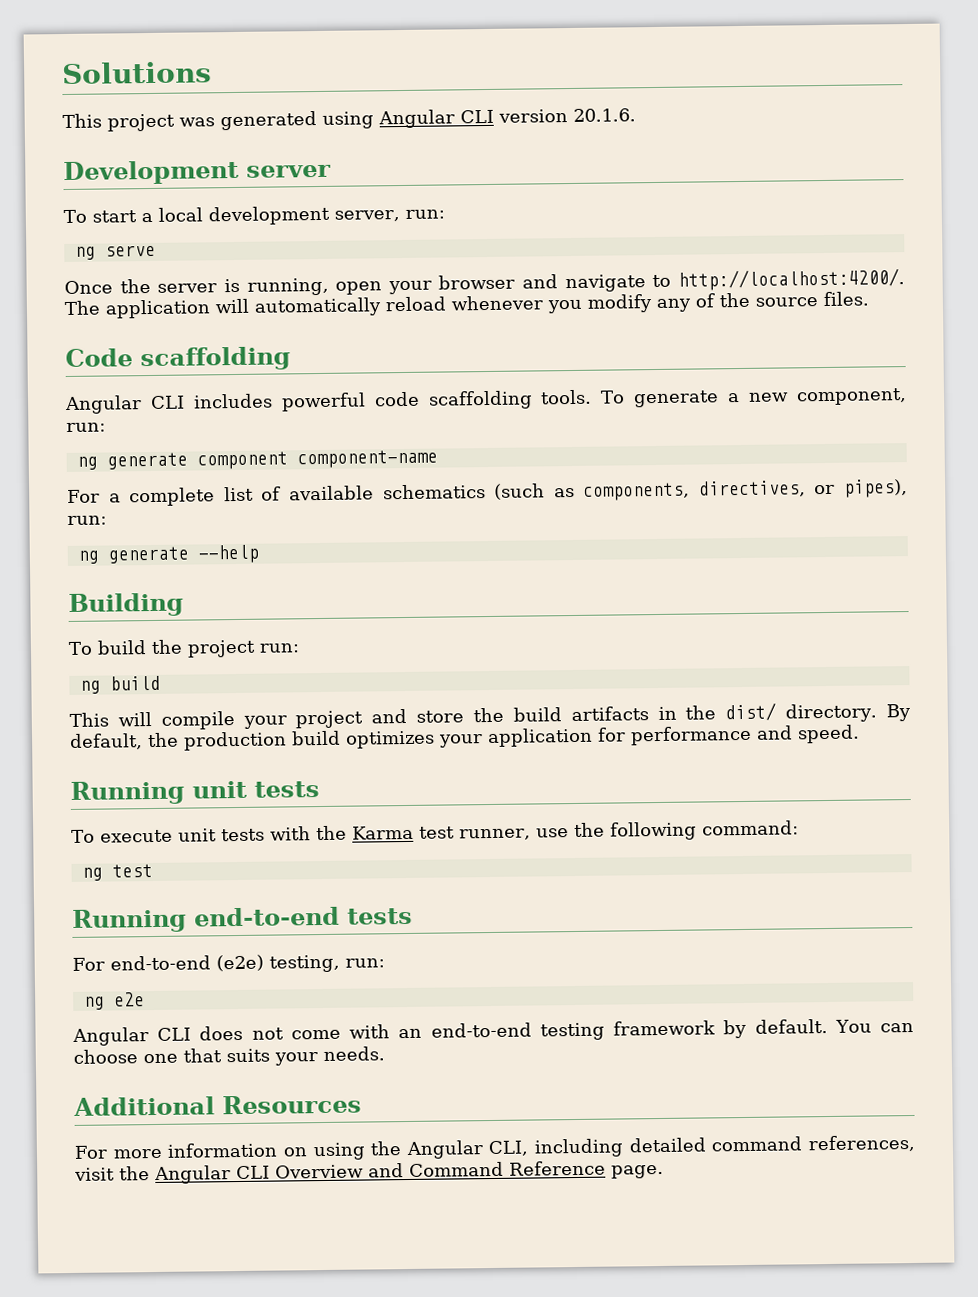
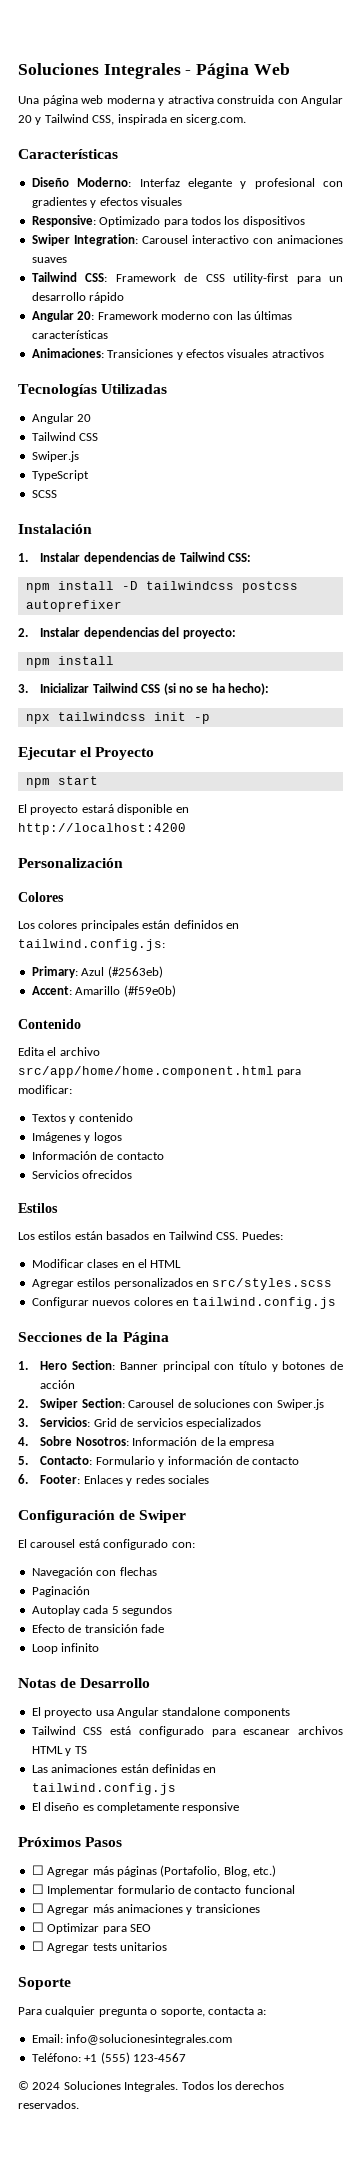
[62,61,212,85] [62,108,636,132] [63,159,331,186] [63,205,445,226] [74,244,156,260] [64,268,905,296] [64,291,869,319] [65,346,291,372] [64,388,908,415] [66,422,106,433] [76,449,438,470] [67,479,908,507] [67,515,107,525] [77,544,259,564] [68,592,184,617] [68,639,300,658] [79,675,161,694] [69,702,911,730] [69,724,860,751] [70,780,320,805] [71,820,799,843] [81,864,153,881] [72,906,413,933] [72,954,385,973] [83,992,145,1010] [72,1019,915,1046] [73,1046,385,1066] [73,1094,362,1116] [74,1134,915,1161] [74,1160,664,1185] Solutions // This project was generated using Angular CLI version 20.1.6. // Development server // To start a local development server, run: // ng serve // Once the server is running, open your browser and navigate to http://localhost:4200/. The application will automatically reload whenever you modify any of the source files. // Code scaffolding // Angular CLI includes powerful code scaffolding tools. To generate a new component, run: // ng generate component component-name // For a complete list of available schematics (such as components, directives, or pipes), run: // ng generate --help // Building // To build the project run: // ng build // This will compile your project and store the build artifacts in the dist/ directory. By default, the production build optimizes your application for performance and speed. // Running unit tests // To execute unit tests with the Karma test runner, use the following command: // ng test // Running end-to-end tests // For end-to-end (e2e) testing, run: // ng e2e // Angular CLI does not come with an end-to-end testing framework by default. You can choose one that suits your needs. // Additional Resources // For more information on using the Angular CLI, including detailed command references, visit the Angular CLI Overview and Command Reference page. -> [18,63,290,79] [18,95,343,106] [18,114,247,125] [18,149,118,159] [31,177,343,189] [31,197,182,208] [31,215,305,227] [31,234,343,246] [31,257,67,263] [31,272,344,284] [31,292,125,303] [31,310,292,322] [31,330,108,339] [31,348,324,360] [18,384,168,397] [31,413,92,424] [31,432,99,441] [31,451,79,462] [31,470,89,481] [31,490,57,498] [18,524,92,534] [18,552,251,564] [25,581,298,593] [25,600,122,612] [18,627,236,639] [25,656,114,668] [18,683,270,695] [25,712,210,724] [18,747,155,760] [25,776,98,788] [18,804,189,815] [18,823,186,835] [18,858,123,868] [18,892,64,902] [18,920,239,931] [18,939,165,951] [31,966,163,978] [31,985,176,997] [18,1019,81,1029] [18,1047,100,1056] [18,1066,302,1078] [18,1085,72,1094] [31,1113,133,1124] [31,1132,122,1143] [31,1151,164,1160] [31,1170,133,1179] [18,1203,58,1213] [18,1231,283,1240] [31,1259,182,1268] [31,1278,333,1290] [31,1297,337,1309] [18,1332,169,1345] [18,1360,343,1372] [40,1380,76,1389] [18,1398,324,1410] [18,1417,261,1429] [18,1436,275,1448] [18,1456,300,1467] [18,1474,209,1486] [18,1510,187,1523] [18,1539,195,1550] [31,1567,157,1578] [31,1586,90,1597] [31,1605,172,1616] [31,1624,164,1633] [31,1643,100,1654] [18,1678,151,1688] [31,1707,290,1718] [31,1726,343,1737] [31,1746,87,1756] [31,1764,217,1773] [31,1783,176,1795] [31,1802,240,1813] [18,1837,123,1847] [31,1865,276,1877] [31,1884,295,1896] [31,1903,260,1915] [31,1922,151,1934] [31,1941,167,1953] [18,1977,71,1990] [18,2006,267,2017] [31,2034,233,2045] [31,2052,186,2064] [18,2081,285,2092] [18,2100,79,2109] Soluciones Integrales - Página Web // Una página web moderna y atractiva construida con Angular 20 y Tailwind CSS, inspirada en sicerg.com. // Características // Diseño Moderno: Interfaz elegante y profesional con gradientes y efectos visuales // Responsive: Optimizado para todos los dispositivos // Swiper Integration: Carousel interactivo con animaciones suaves // Tailwind CSS: Framework de CSS utility-first para un desarrollo rápido // Angular 20: Framework moderno con las últimas características // Animaciones: Transiciones y efectos visuales atractivos // Tecnologías Utilizadas // Angular 20 // Tailwind CSS // Swiper.js // TypeScript // SCSS // Instalación // 1. Instalar dependencias de Tailwind CSS: // npm install -D tailwindcss postcss autoprefixer // 2. Instalar dependencias del proyecto: // npm install // 3. Inicializar Tailwind CSS (si no se ha hecho): // npx tailwindcss init -p // Ejecutar el Proyecto // npm start // El proyecto estará disponible en http://localhost:4200 // Personalización // Colores // Los colores principales están definidos en tailwind.config.js: // Primary: Azul (#2563eb) // Accent: Amarillo (#f59e0b) // Contenido // Edita el archivo src/app/home/home.component.html para modificar: // Textos y contenido // Imágenes y logos // Información de contacto // Servicios ofrecidos // Estilos // Los estilos están basados en Tailwind CSS. Puedes: // Modificar clases en el HTML // Agregar estilos personalizados en src/styles.scss // Configurar nuevos colores en tailwind.config.js // Secciones de la Página // 1. Hero Section: Banner principal con título y botones de acción // 2. Swiper Section: Carousel de soluciones con Swiper.js // 3. Servicios: Grid de servicios especializados // 4. Sobre Nosotros: Información de la empresa // 5. Contacto: Formulario y información de contacto // 6. Footer: Enlaces y redes sociales // Configuración de Swiper // El carousel está configurado con: // Navegación con flechas // Paginación // Autoplay cada 5 segundos // Efecto de transición fade // Loop infinito // Notas de Desarrollo // El proyecto usa Angular standalone components // Tailwind CSS está configurado para escanear archivos HTML y TS // Las animaciones están definidas en tailwind.config.js // El diseño es completamente responsive // Próximos Pasos // ☐ Agregar más páginas (Portafolio, Blog, etc.) // ☐ Implementar formulario de contacto funcional // ☐ Agregar más animaciones y transiciones // ☐ Optimizar para SEO // ☐ Agregar tests unitarios // Soporte // Para cualquier pregunta o soporte, contacta a: // Email: info@solucionesintegrales.com // Teléfono: +1 (555) 123-4567 // © 2024 Soluciones Integrales. Todos los derechos reservados.

